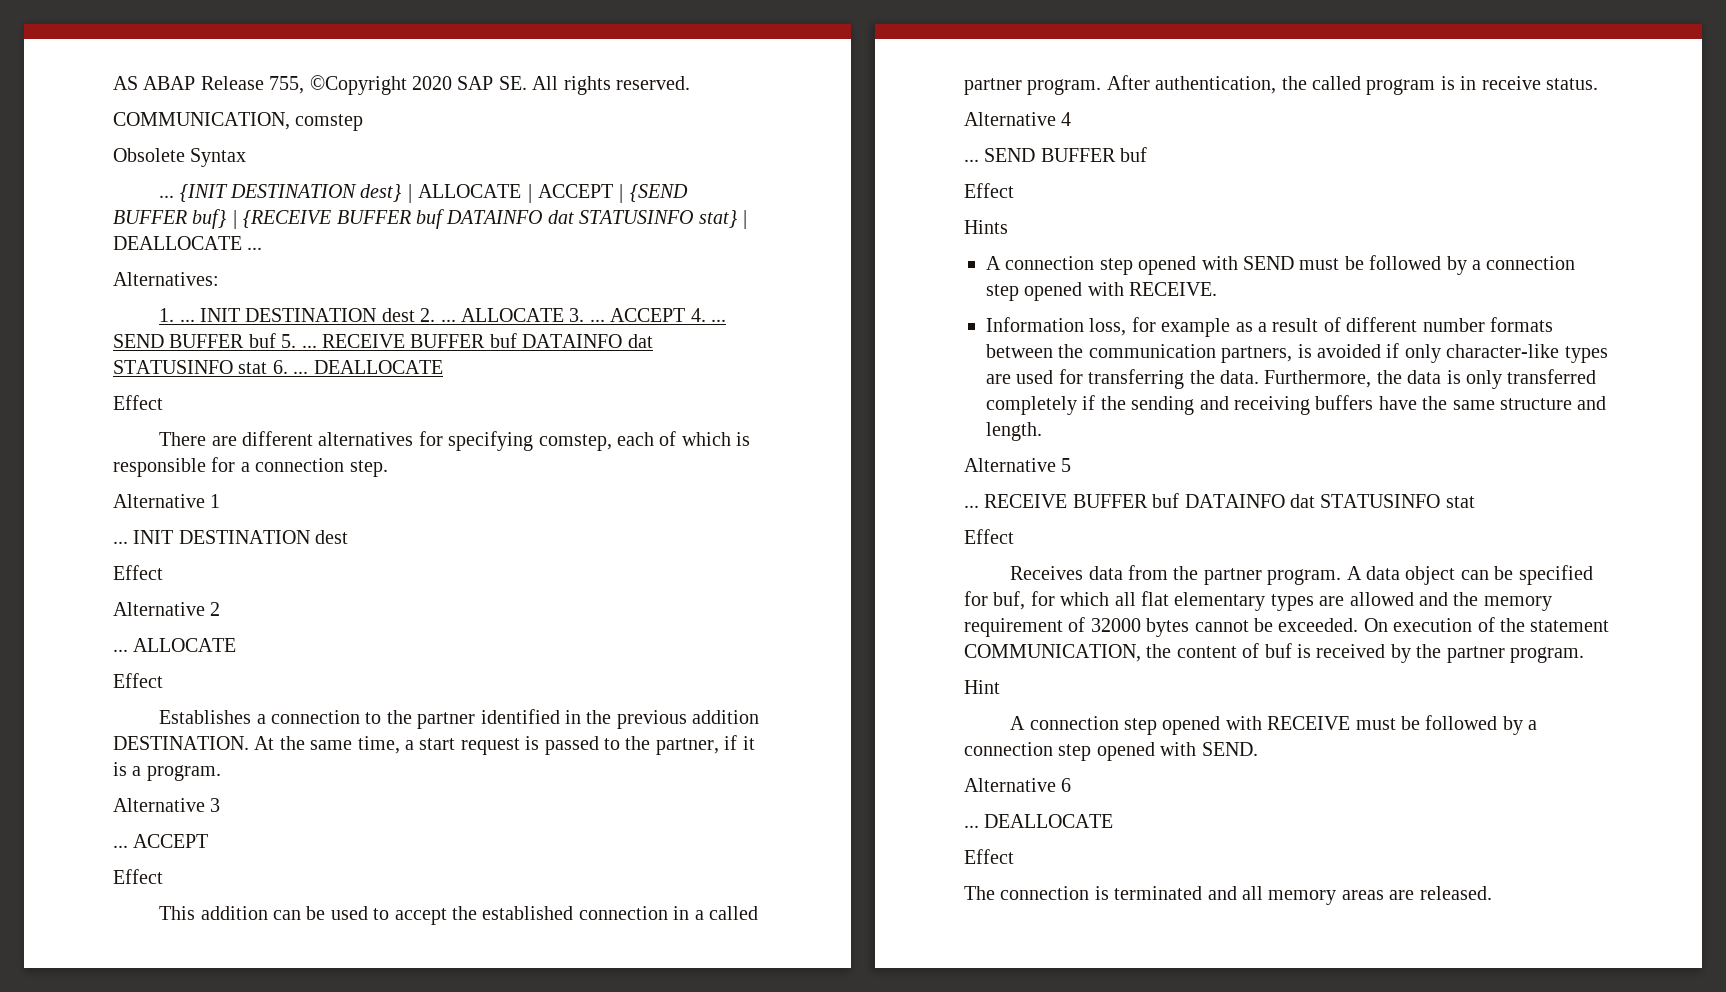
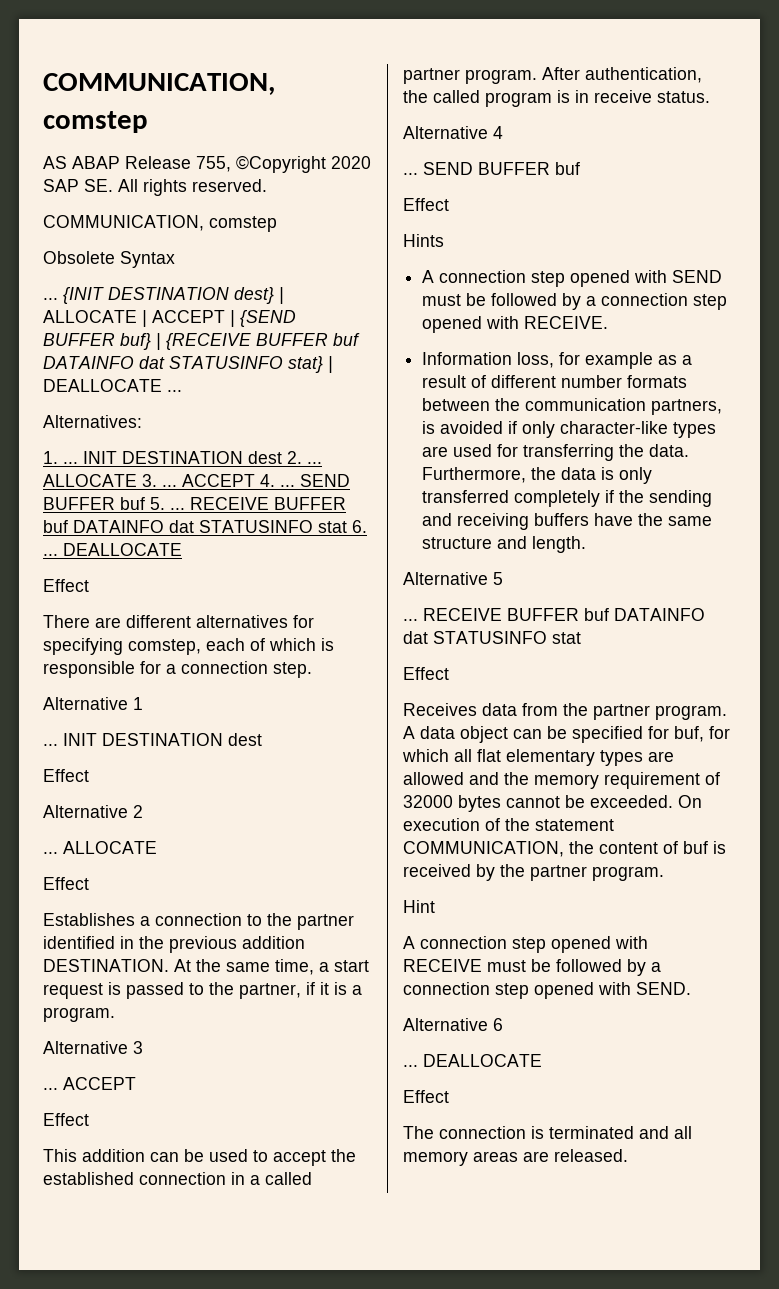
(113, 83) none -> [43,73,275,95] [43,111,148,133] COMMUNICATION, comstep //

